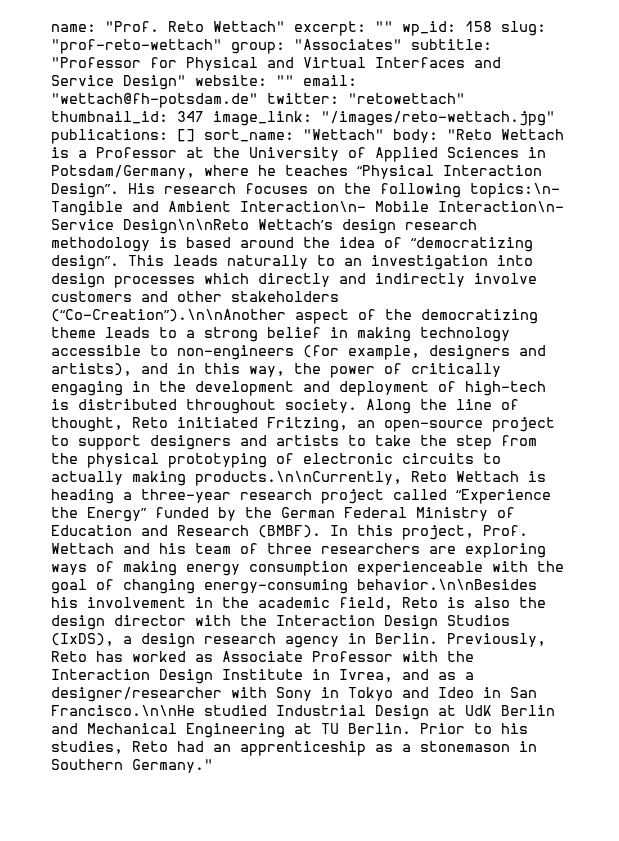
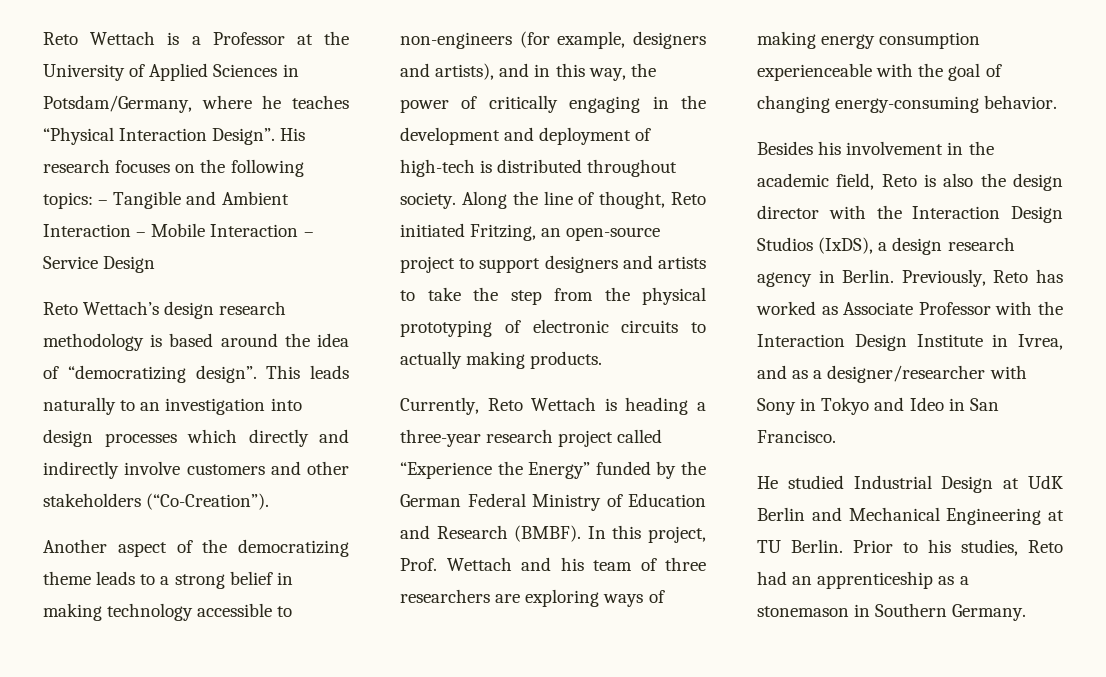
[51,21,546,36] [51,39,492,54] [51,57,501,71] [51,75,357,90] [51,93,465,108] [51,111,555,126] [51,129,492,144] name: "Prof. Reto Wettach" excerpt: "" wp_id: 158 slug: "prof-reto-wettach" group: "Associates" subtitle: "Professor for Physical and Virtual Interfaces and Service Design" website: "" email: "wettach@fh-potsdam.de" twitter: "retowettach" thumbnail_id: 347 image_link: "/images/reto-wettach.jpg" publications: [] sort_name: "Wettach" body: "Reto -> [43,32,78,45] Reto
[470,183,560,198] topics:\n– -> [43,192,109,209] topics: –
[240,201,564,212] [51,219,249,234] Interaction\n– Mobile Interaction\n– Service Design\n\nReto -> [43,223,314,237] [43,256,156,273] [43,302,78,315] Interaction – Mobile Interaction – Service Design // Reto
[51,309,286,322] (“Co-Creation”).\n\nAnother -> [146,493,270,510] [43,539,107,553] (“Co-Creation”). // Another
[195,471,402,486] products.\n\nCurrently, -> [530,351,603,369] [400,397,479,415] products. // Currently,
[357,579,537,590] behavior.\n\nBesides -> [984,95,1058,109] [757,141,813,155] behavior. // Besides
[51,705,195,716] Francisco.\n\nHe -> [757,430,836,443] [757,476,778,489] Francisco. // He
[132,759,213,773] Germany." -> [952,604,1027,621] Germany.

